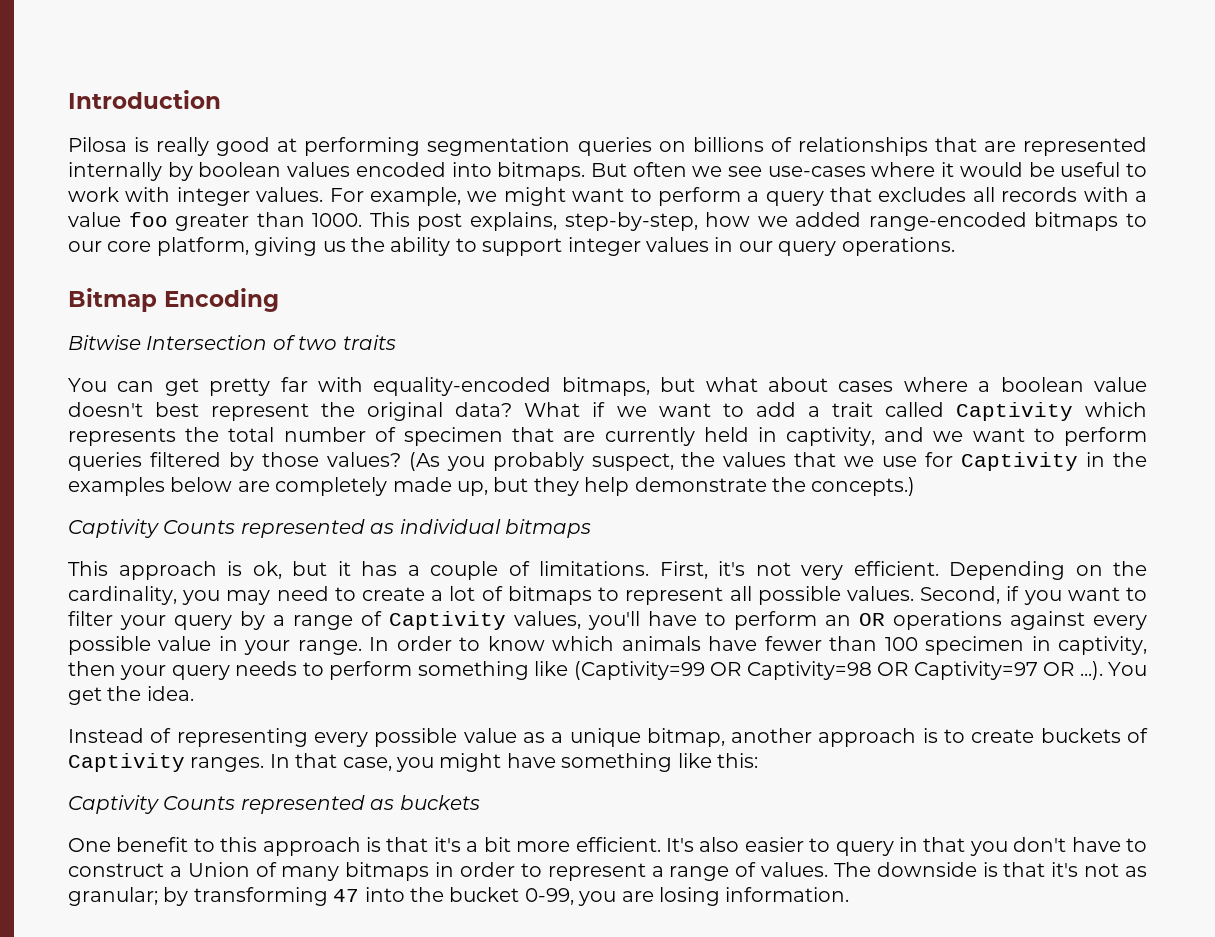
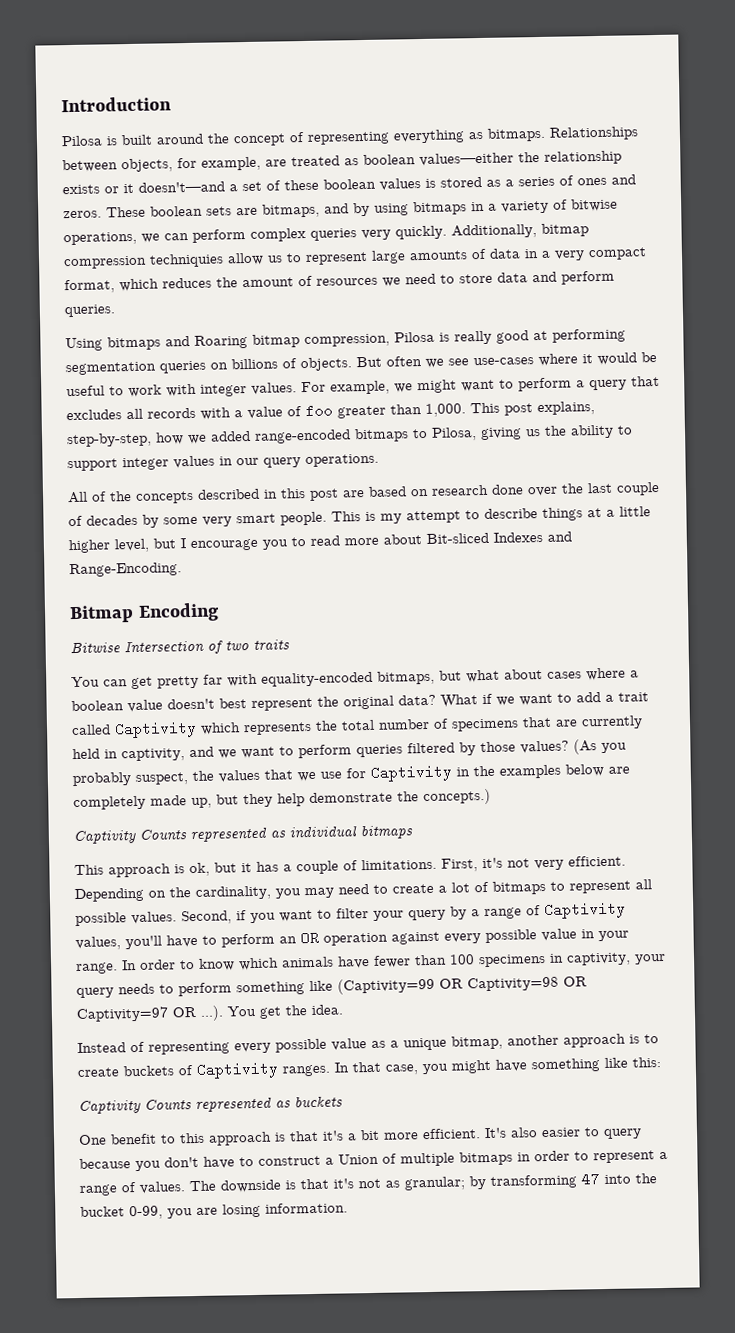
(150, 144) none -> [121,126,639,147] [62,150,622,173] [62,174,636,195] [63,198,618,219] [63,223,589,246] [63,247,647,270] [64,270,615,294] [64,304,115,318] [65,331,450,352] built around the concept of representing everything as bitmaps. Relationships between objects, for example, are treated as boolean values—either the relationship exists or it doesn't—and a set of these boolean values is stored as a series of ones and zeros. These boolean sets are bitmaps, and by using bitmaps in a variety of bitwise operations, we can perform complex queries very quickly. Additionally, bitmap compression techniquies allow us to represent large amounts of data in a very compact format, which reduces the amount of resources we need to store data and perform queries. // Using bitmaps and Roaring bitmap compression, Pilosa is
[797,137,1147,156] [68,162,586,181] relationships that are represented internally by boolean values encoded into bitmaps. -> [300,357,352,372] objects.
(121, 219) none -> [287,406,302,417] of
[312,213,363,227] 1000. -> [425,403,466,417] 1,000.
[68,237,249,256] our core platform, -> [431,427,477,441] Pilosa,
(955, 246) none -> [67,481,660,504] [68,506,651,528] [68,531,572,554] [69,562,182,578] // All of the concepts described in this post are based on research done over the last couple of decades by some very smart people. This is my attempt to describe things at a little higher level, but I encourage you to read more about Bit-sliced Indexes and Range-Encoding.
[403,427,503,446] specimen -> [451,718,519,732] specimens
[893,611,1002,630] operations -> [323,932,388,946] operation
[925,636,1148,655] [68,661,116,676] specimen in captivity, then -> [478,952,631,968] specimens in captivity,
[898,837,966,852] in that -> [79,1158,131,1169] because
[281,866,340,881] many -> [400,1152,455,1167] multiple

